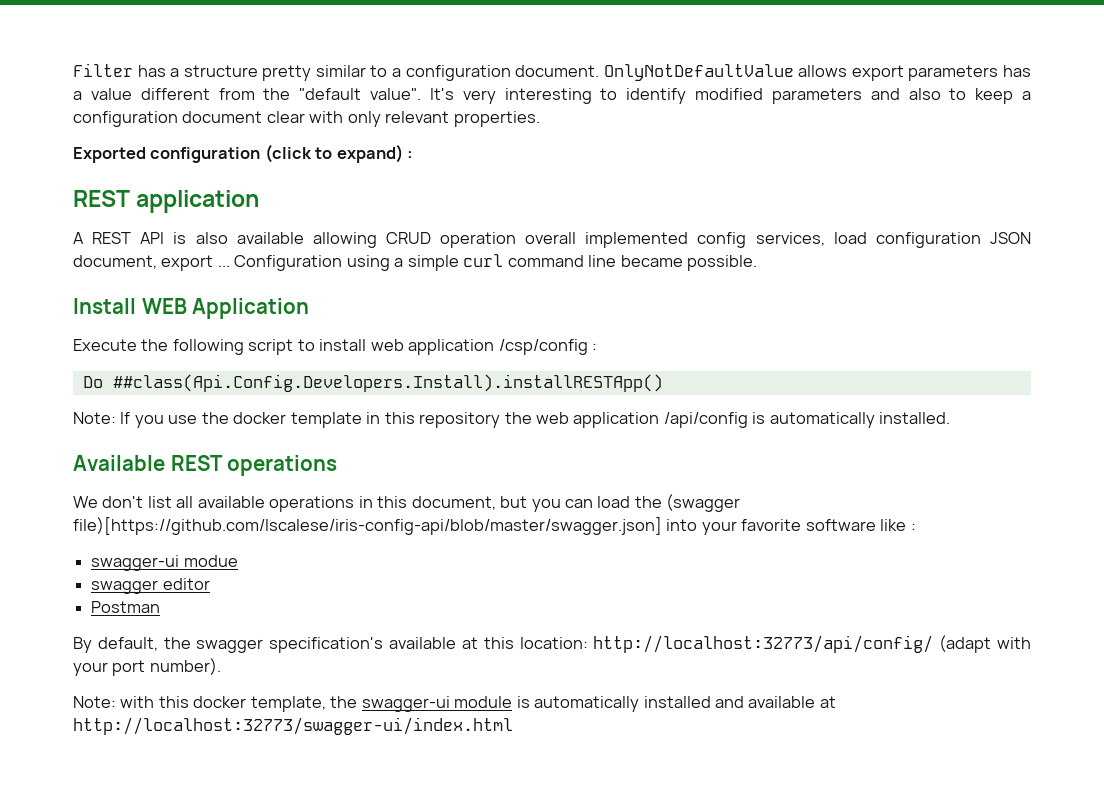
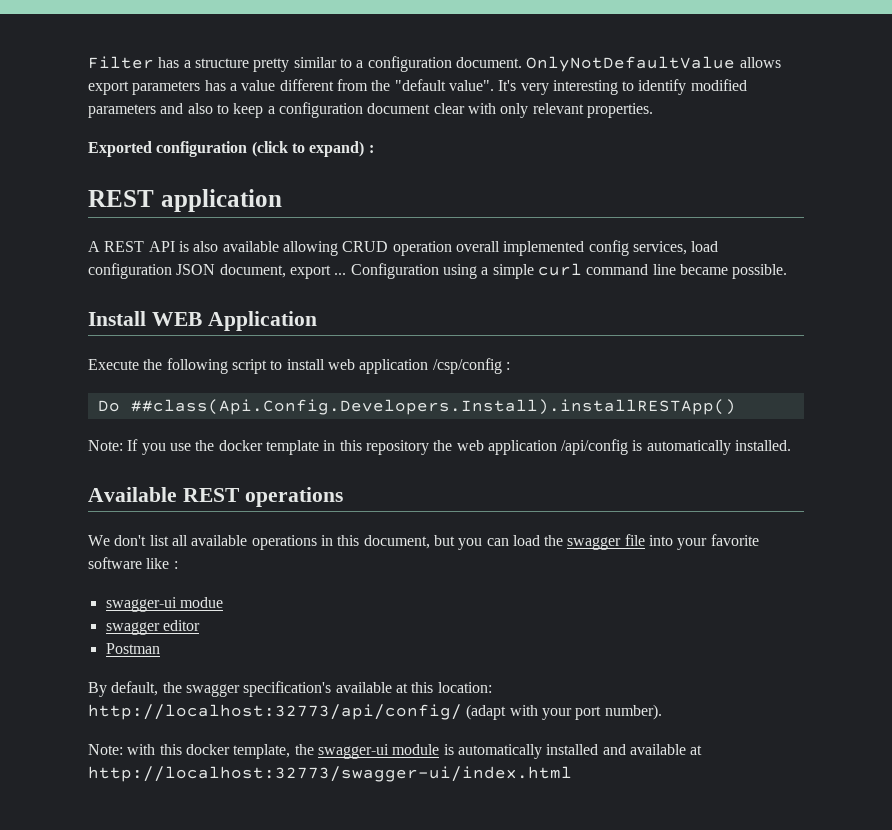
[666,494,741,512] [73,517,662,535] (swagger file)[https://github.com/lscalese/iris-config-api/blob/master/swagger.json] -> [567,534,645,550] swagger file

